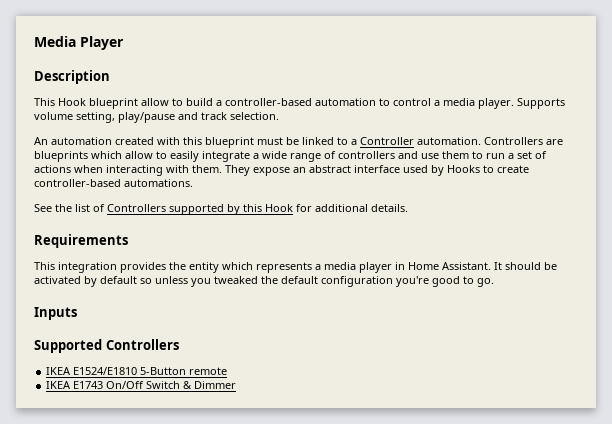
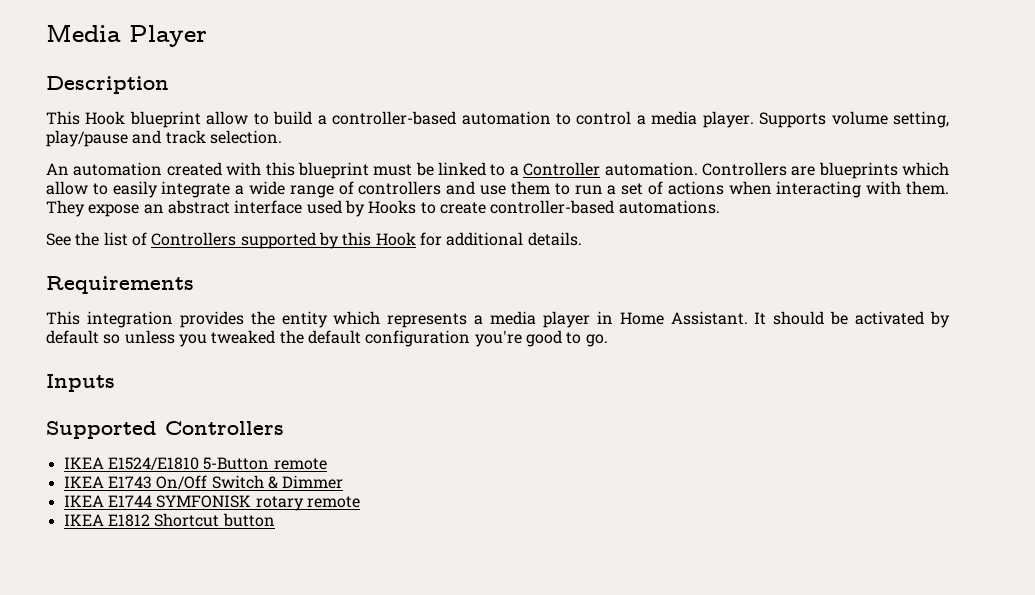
(237, 385) none -> [63,495,360,511] [63,513,275,527] // IKEA E1744 SYMFONISK rotary remote // IKEA E1812 Shortcut button

